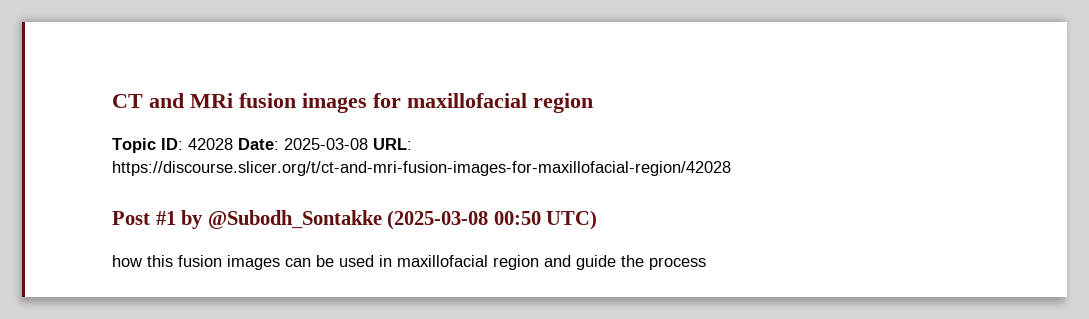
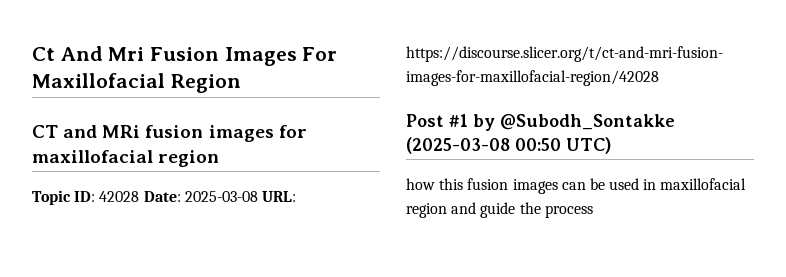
(112, 101) none -> [32,46,338,66] [32,73,241,93] Ct And Mri Fusion Images For Maxillofacial Region //

